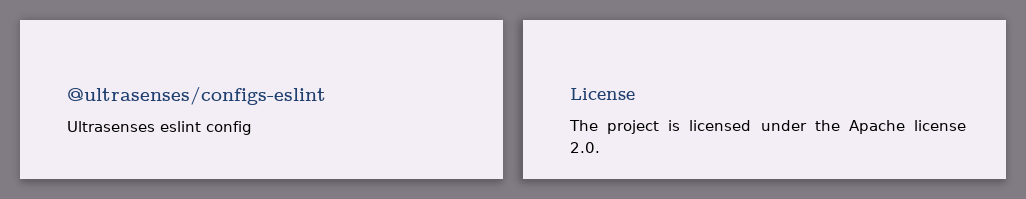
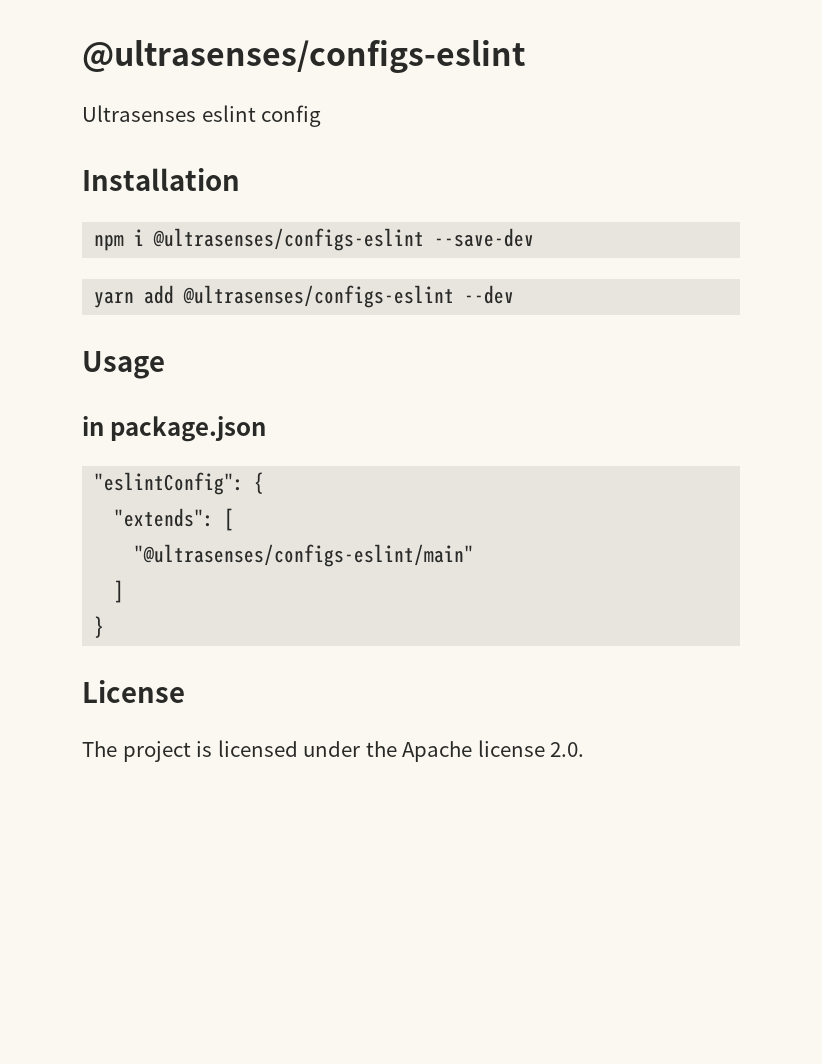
(252, 128) none -> [82,168,240,191] [94,228,535,251] [94,285,515,308] [82,351,165,379] [82,416,267,442] [94,472,265,495] [114,508,235,531] [134,544,475,567] [114,580,125,603] [94,616,105,638] // Installation // npm i @ultrasenses/configs-eslint --save-dev // yarn add @ultrasenses/configs-eslint --dev // Usage // in package.json // "eslintConfig": { // "extends": [ // "@ultrasenses/configs-eslint/main" // ] // }

